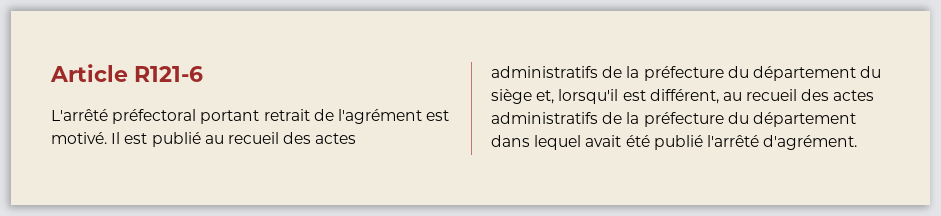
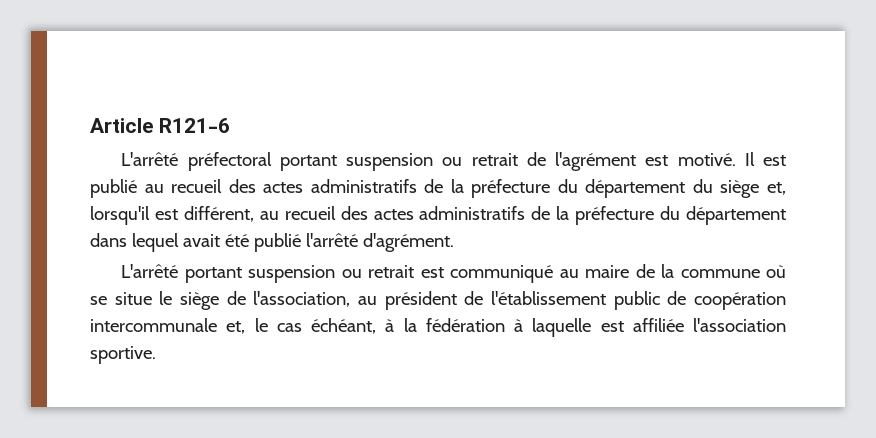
(260, 117) none -> [346,153,463,171] suspension ou
(858, 142) none -> [121,264,786,283] [90,291,786,310] [90,318,786,337] [90,346,156,364] // L'arrêté portant suspension ou retrait est communiqué au maire de la commune où se situe le siège de l'association, au président de l'établissement public de coopération intercommunale et, le cas échéant, à la fédération à laquelle est affiliée l'association sportive.

